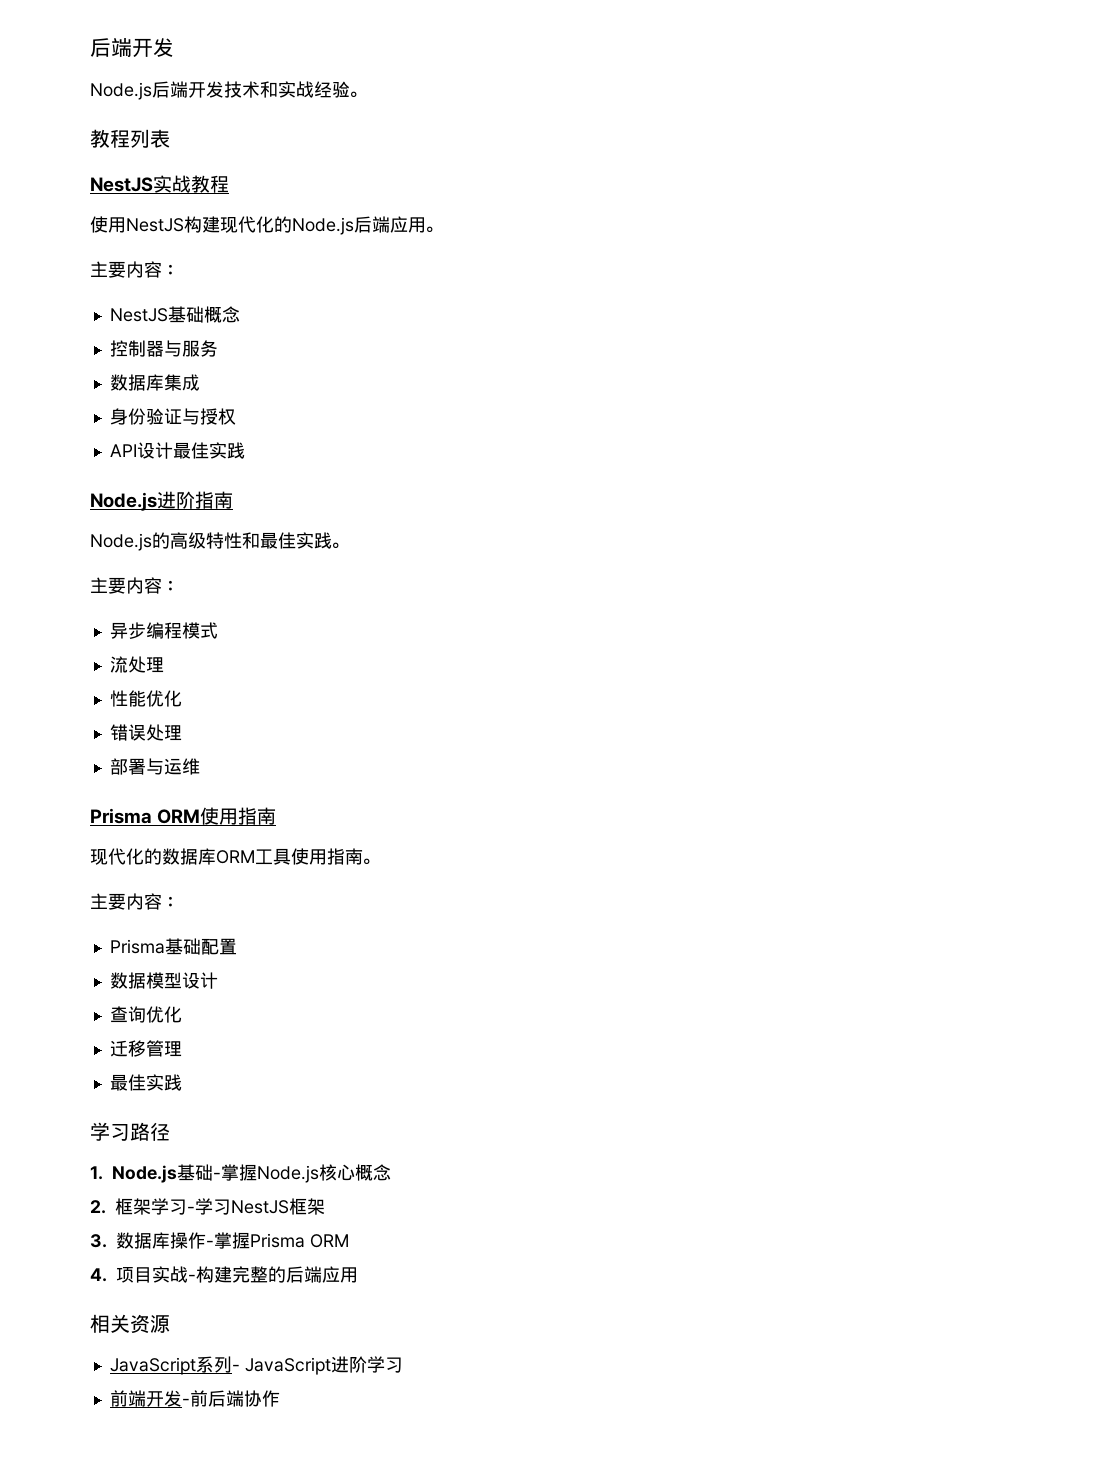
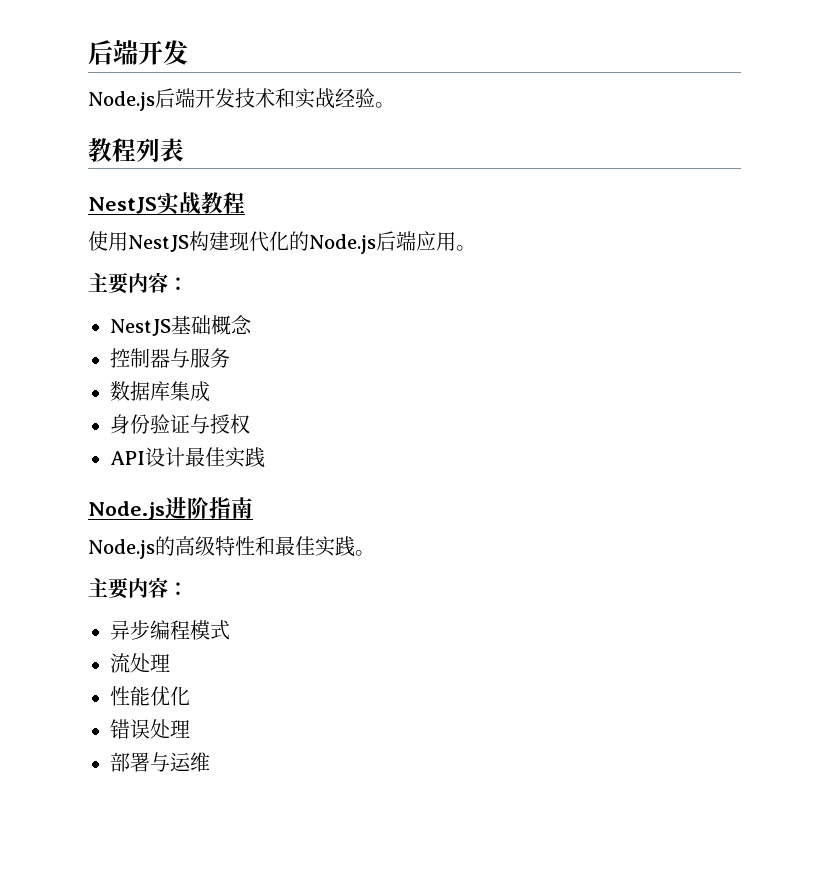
[90,807,277,825] [90,848,380,865] [90,893,179,910] [109,938,237,955] [109,972,218,989] [109,1006,182,1023] [109,1040,182,1057] [109,1074,182,1091] [90,1122,170,1141] [90,1164,391,1183] [90,1198,325,1215] [90,1232,349,1249] [90,1266,358,1283] [90,1314,170,1334] [109,1356,403,1375] [109,1390,280,1407] // Prisma ORM使用指南 // 现代化的数据库ORM工具使用指南。 // 主要内容： // Prisma基础配置 // 数据模型设计 // 查询优化 // 迁移管理 // 最佳实践 // 学习路径 // 1. Node.js基础-掌握Node.js核心概念 // 2.框架学习-学习NestJS框架 // 3.数据库操作-掌握Prisma ORM // 4.项目实战-构建完整的后端应用 // 相关资源 // JavaScript系列- JavaScript进阶学习 // 前端开发-前后端协作 -> (210, 762) none

